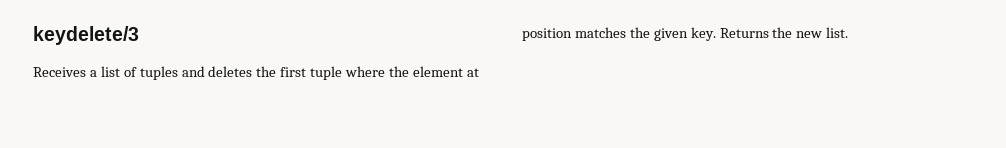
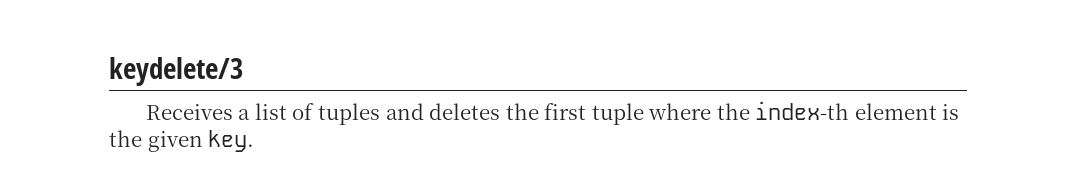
[412,66,479,77] [522,27,849,41] element at position matches the given key. Returns the new list. -> [755,101,960,120] [109,130,255,152] index-th element is the given key.

